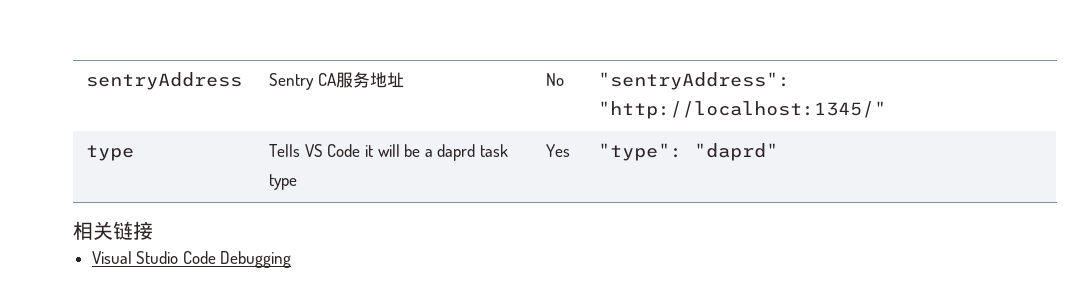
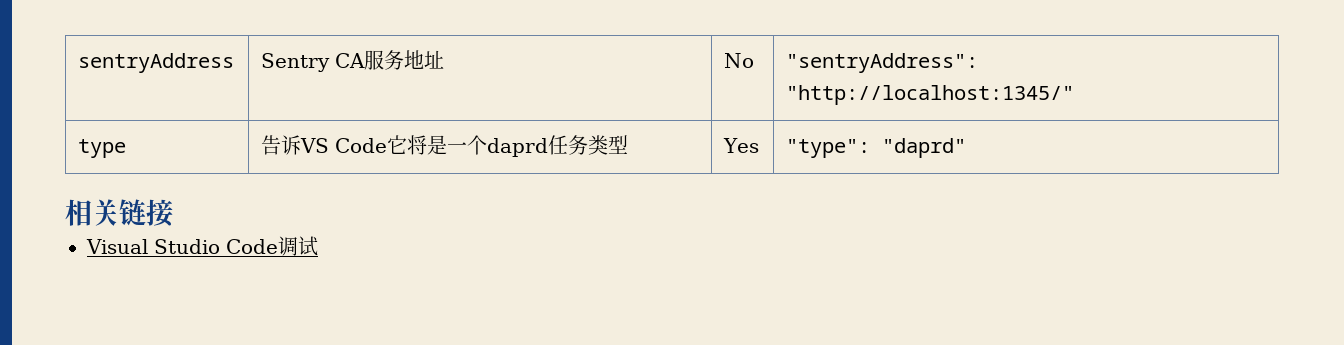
[269,144,301,157] Tells -> [261,135,302,155] 告诉
[365,144,508,161] [269,174,298,190] it will be a daprd task type -> [387,135,629,157] 它将是一个daprd任务类型
[220,251,292,268] Debugging -> [278,236,318,256] 调试

